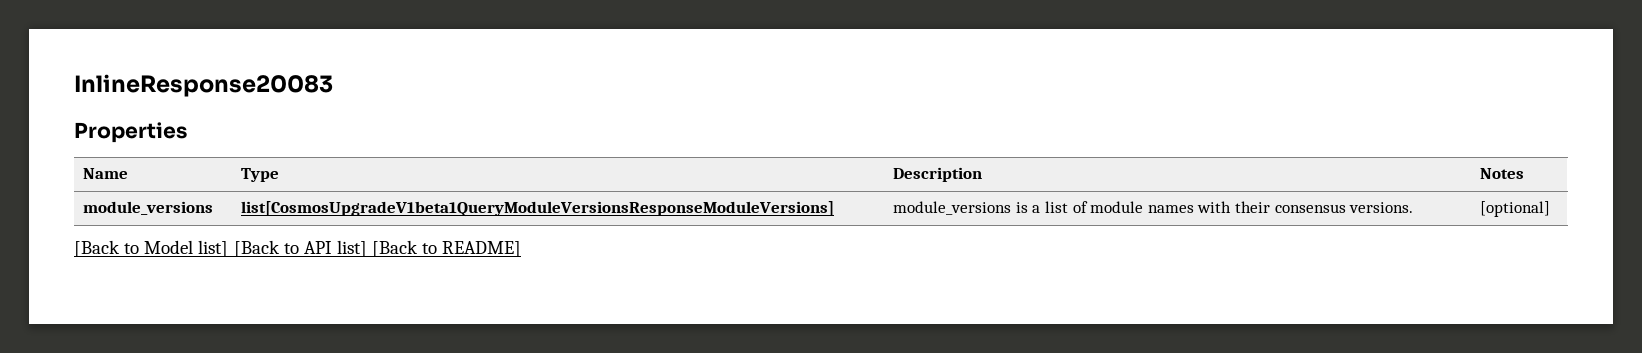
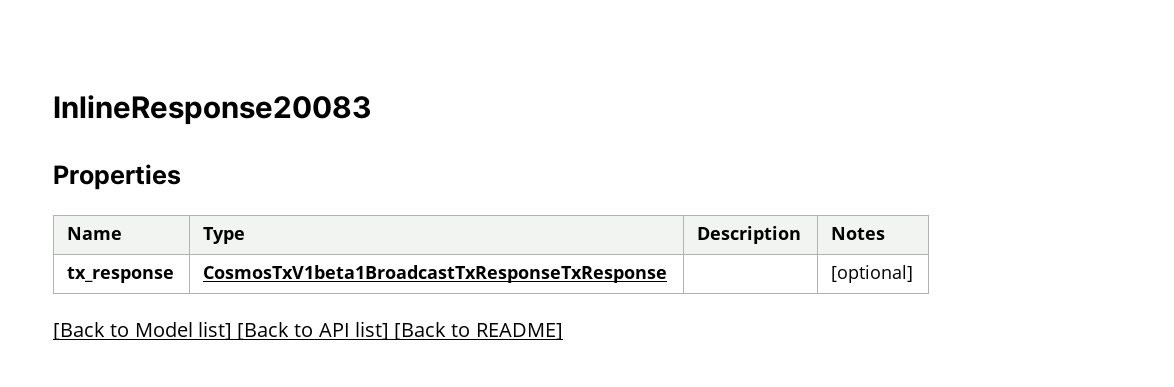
[83,201,214,215] [241,201,835,217] [893,201,1414,215] module_versions | list[CosmosUpgradeV1beta1QueryModuleVersionsResponseModuleVersions] | module_versions is a list of module names with their consensus versions. -> [67,266,175,283] [203,265,668,283] tx_response | CosmosTxV1beta1BroadcastTxResponseTxResponse |

